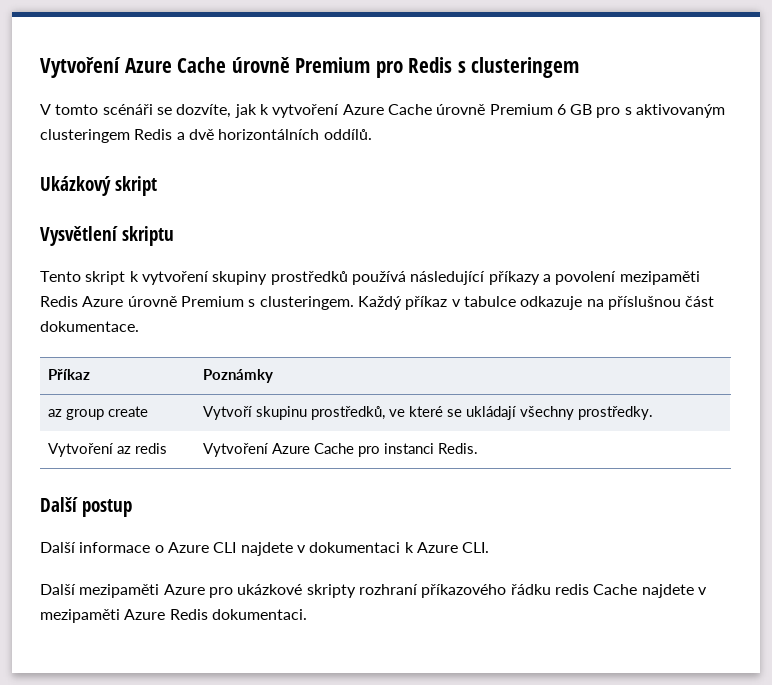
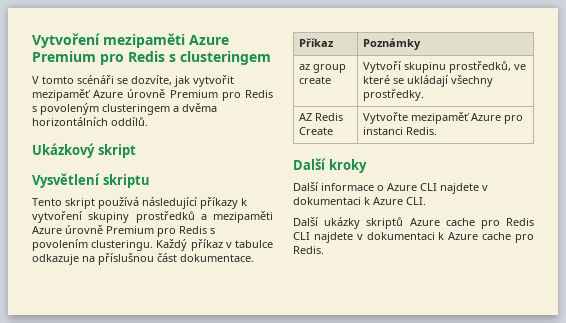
[40,57,290,78] Vytvoření Azure Cache úrovně -> [32,33,229,48] Vytvoření mezipaměti Azure
[259,104,726,118] [40,129,214,143] k vytvoření Azure Cache úrovně Premium 6 GB pro s aktivovaným clusteringem Redis a dvě -> [193,75,234,87] [32,89,273,101] [32,103,217,115] vytvořit mezipaměť Azure úrovně Premium pro Redis s povoleným clusteringem a dvěma
(126, 278) none -> [98,197,238,209] používá následující příkazy
[351,271,700,285] [40,296,354,310] používá následující příkazy a povolení mezipaměti Redis Azure úrovně Premium s clusteringem. -> [200,211,273,223] [32,225,215,237] [32,239,154,251] a mezipaměti Azure úrovně Premium pro Redis s povolením clusteringu.
[48,443,168,457] [203,443,355,457] Vytvoření az redis | Vytvoření Azure Cache -> [299,113,344,121] [299,127,334,135] [363,112,502,124] AZ Redis Create | Vytvořte mezipaměť Azure
[82,499,133,517] postup -> [328,159,367,173] kroky
[79,584,707,598] [40,609,307,623] mezipaměti Azure pro ukázkové skripty rozhraní příkazového řádku redis Cache najdete v mezipaměti Azure Redis dokumentaci. -> [324,217,534,229] [293,232,534,243] [293,246,324,254] ukázky skriptů Azure cache pro Redis CLI najdete v dokumentaci k Azure cache pro Redis.

